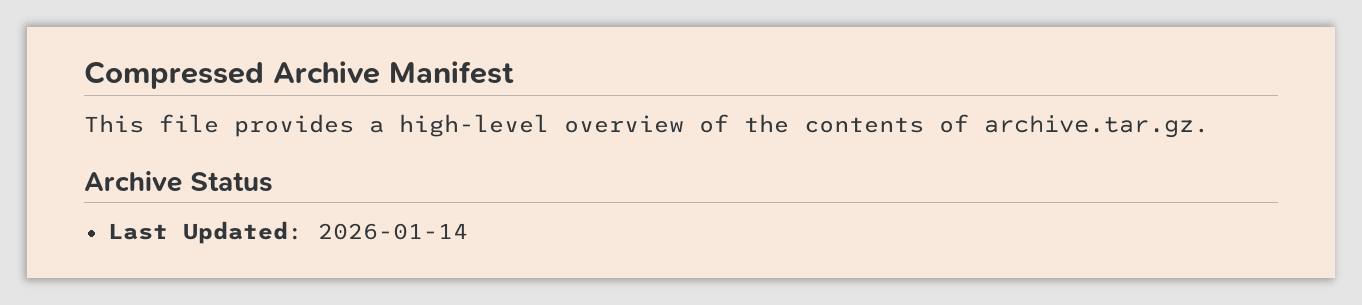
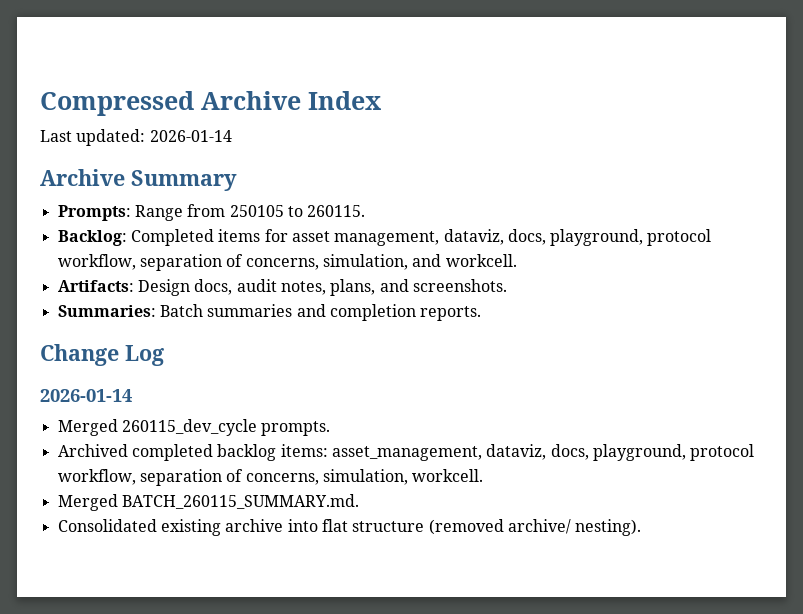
[389,61,514,84] [84,114,1209,138] [84,171,272,192] [107,221,468,244] Manifest // This file provides a high-level overview of the contents of archive.tar.gz. // Archive Status // Last Updated: 2026-01-14 -> [308,91,381,110] [40,129,232,146] [40,169,237,191] [57,204,366,221] [57,229,712,246] [57,254,517,271] [57,279,507,296] [57,304,482,321] [40,344,164,366] [40,389,132,402] [57,419,331,436] [57,444,755,461] [57,469,484,486] [57,494,359,511] [57,519,642,536] Index // Last updated: 2026-01-14 // Archive Summary // Prompts: Range from 250105 to 260115. // Backlog: Completed items for asset management, dataviz, docs, playground, protocol workflow, separation of concerns, simulation, and workcell. // Artifacts: Design docs, audit notes, plans, and screenshots. // Summaries: Batch summaries and completion reports. // Change Log // 2026-01-14 // Merged 260115_dev_cycle prompts. // Archived completed backlog items: asset_management, dataviz, docs, playground, protocol workflow, separation of concerns, simulation, workcell. // Merged BATCH_260115_SUMMARY.md. // Consolidated existing archive into flat structure (removed archive/ nesting).

